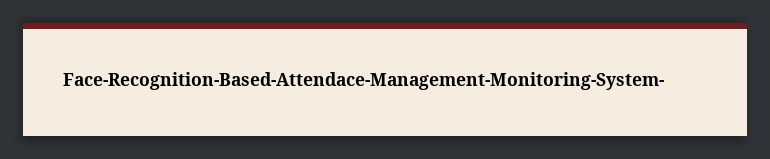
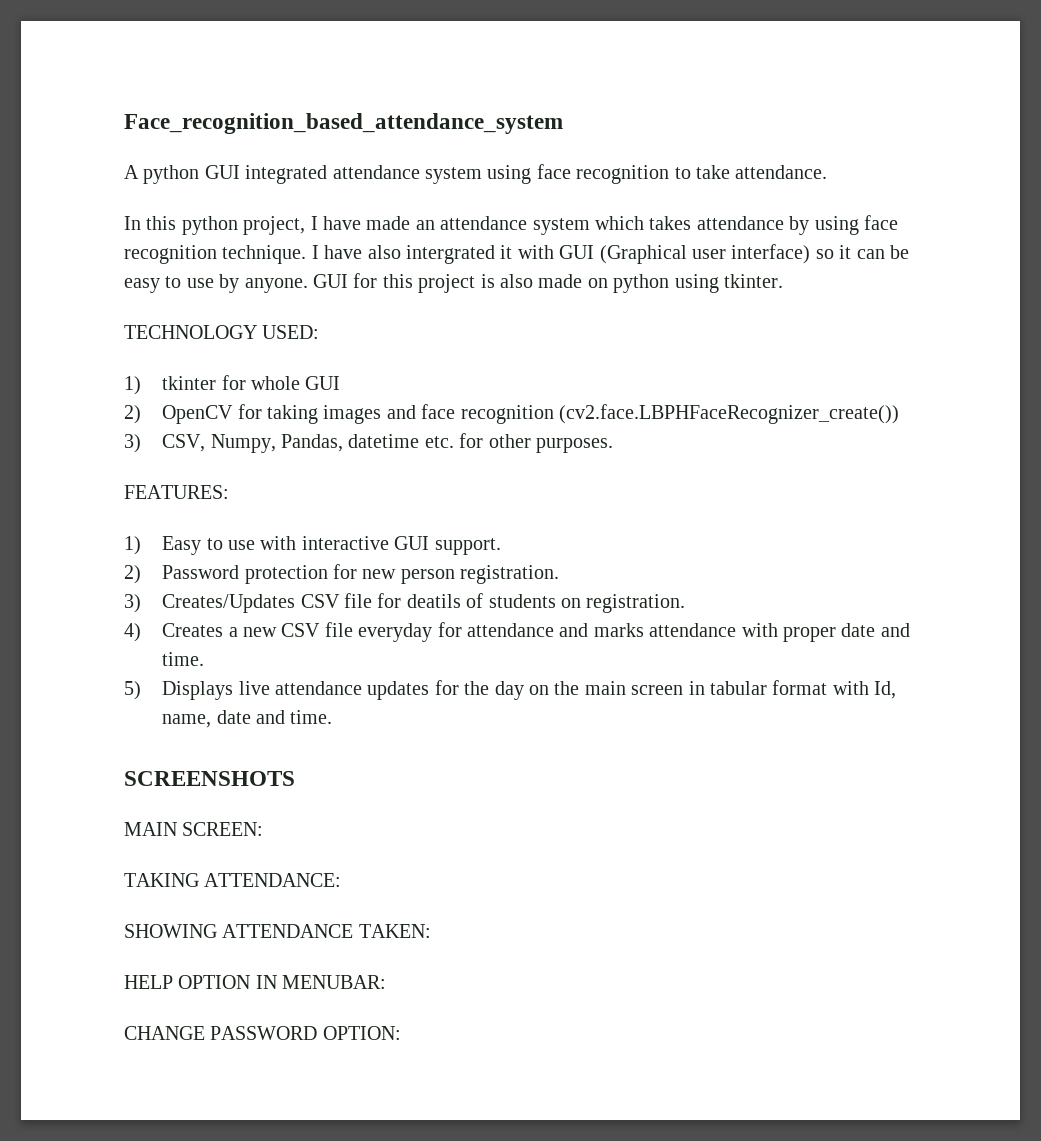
[63,72,664,90] Face-Recognition-Based-Attendace-Management-Monitoring-System- -> [124,113,563,134] [124,164,828,184] [124,215,898,235] [124,244,909,264] [124,273,783,293] [124,325,320,339] [124,375,341,395] [124,404,900,424] [124,433,614,453] [124,485,229,499] [124,536,501,555] [124,564,560,584] [124,593,686,613] [124,622,910,642] [162,652,205,666] [124,680,897,700] [162,710,333,728] [124,771,295,786] [124,822,264,836] [124,873,342,887] [124,924,431,938] [124,975,387,989] [124,1026,401,1040] Face_recognition_based_attendance_system // A python GUI integrated attendance system using face recognition to take attendance. // In this python project, I have made an attendance system which takes attendance by using face recognition technique. I have also intergrated it with GUI (Graphical user interface) so it can be easy to use by anyone. GUI for this project is also made on python using tkinter. // TECHNOLOGY USED: // 1) tkinter for whole GUI // 2) OpenCV for taking images and face recognition (cv2.face.LBPHFaceRecognizer_create()) // 3) CSV, Numpy, Pandas, datetime etc. for other purposes. // FEATURES: // 1) Easy to use with interactive GUI support. // 2) Password protection for new person registration. // 3) Creates/Updates CSV file for deatils of students on registration. // 4) Creates a new CSV file everyday for attendance and marks attendance with proper date and time. // 5) Displays live attendance updates for the day on the main screen in tabular format with Id, name, date and time. // SCREENSHOTS // MAIN SCREEN: // TAKING ATTENDANCE: // SHOWING ATTENDANCE TAKEN: // HELP OPTION IN MENUBAR: // CHANGE PASSWORD OPTION:

